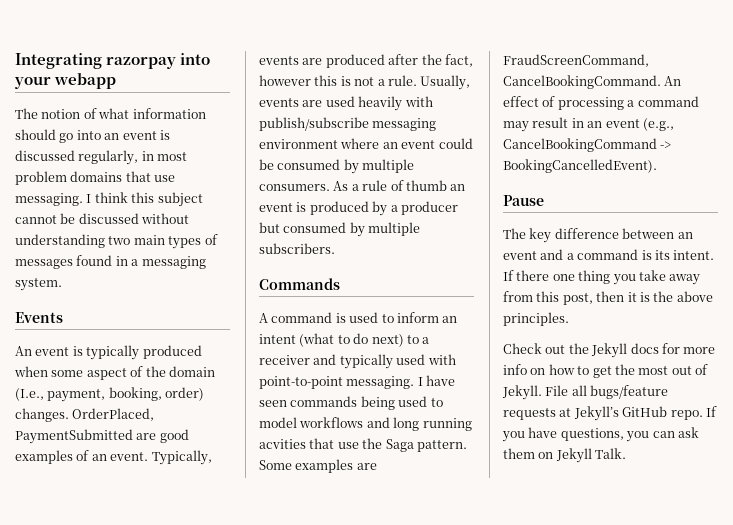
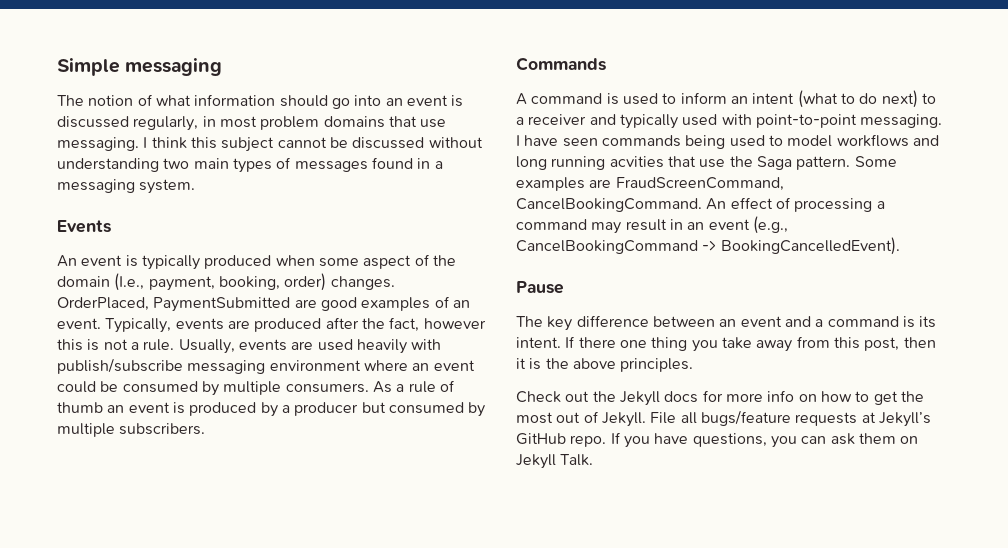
[15,53,211,69] [14,73,117,89] Integrating razorpay into your webapp -> [57,58,223,76] Simple messaging

